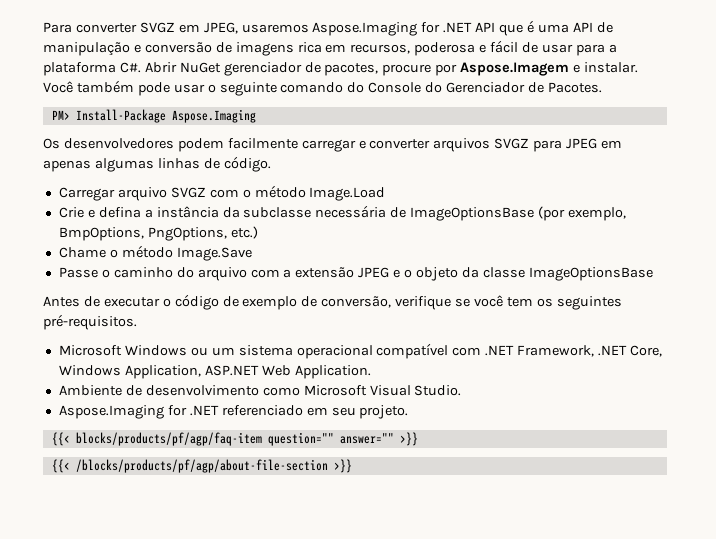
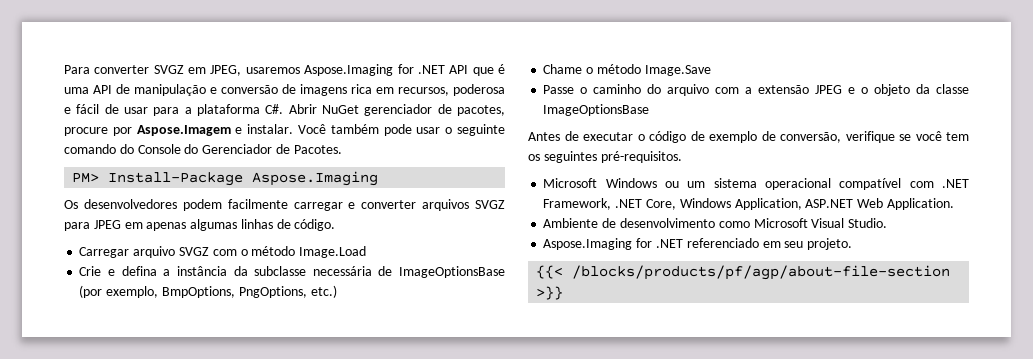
[51,432,418,446] // {{< blocks/products/pf/agp/faq-item question="" answer="" >}} -> (853, 244) none

